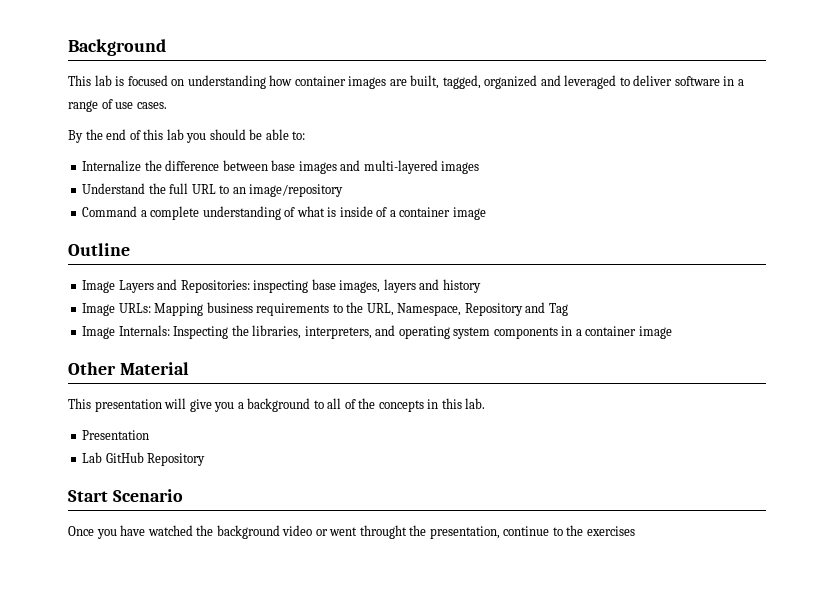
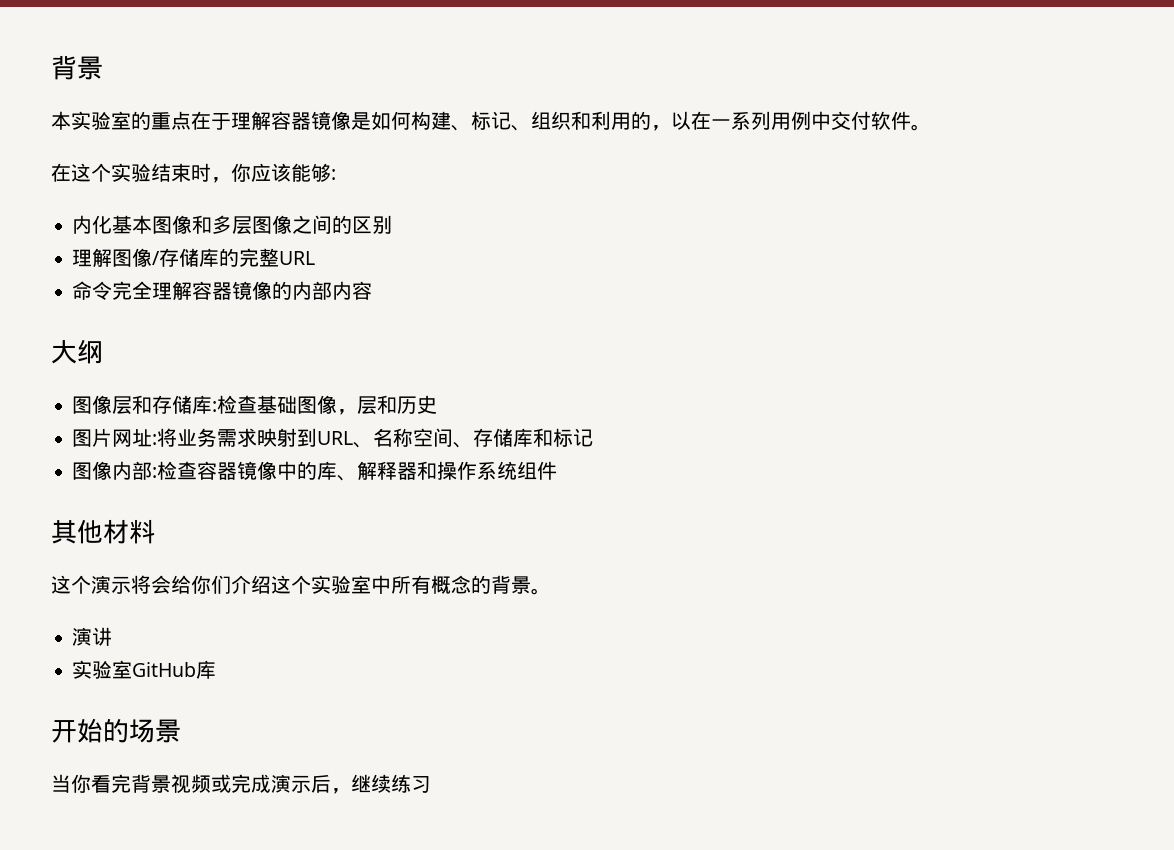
[68,39,166,56] [68,75,744,89] [68,99,167,112] [68,129,306,143] [82,160,480,174] [82,183,344,197] [82,206,486,220] [68,243,130,256] [82,279,481,293] [82,302,568,316] [82,325,672,339] [68,362,189,375] [68,398,486,412] [82,430,150,440] [82,452,206,466] [68,489,183,502] [68,525,635,539] Background // This lab is focused on understanding how container images are built, tagged, organized and leveraged to deliver software in a range of use cases. // By the end of this lab you should be able to: // Internalize the difference between base images and multi-layered images // Understand the full URL to an image/repository // Command a complete understanding of what is inside of a container image // Outline // Image Layers and Repositories: inspecting base images, layers and history // Image URLs: Mapping business requirements to the URL, Namespace, Repository and Tag // Image Internals: Inspecting the libraries, interpreters, and operating system components in a container image // Other Material // This presentation will give you a background to all of the concepts in this lab. // Presentation // Lab GitHub Repository // Start Scenario // Once you have watched the background video or went throught the presentation, continue to the exercises -> [51,55,103,80] [51,111,931,131] [51,163,336,183] [72,215,393,235] [72,248,316,267] [72,281,373,300] [51,339,103,364] [72,395,438,415] [72,428,594,448] [72,461,558,481] [51,519,155,544] [51,575,551,595] [72,627,113,646] [72,660,217,679] [51,718,181,743] [51,774,431,794] 背景 // 本实验室的重点在于理解容器镜像是如何构建、标记、组织和利用的，以在一系列用例中交付软件。 // 在这个实验结束时，你应该能够: // 内化基本图像和多层图像之间的区别 // 理解图像/存储库的完整URL // 命令完全理解容器镜像的内部内容 // 大纲 // 图像层和存储库:检查基础图像，层和历史 // 图片网址:将业务需求映射到URL、名称空间、存储库和标记 // 图像内部:检查容器镜像中的库、解释器和操作系统组件 // 其他材料 // 这个演示将会给你们介绍这个实验室中所有概念的背景。 // 演讲 // 实验室GitHub库 // 开始的场景 // 当你看完背景视频或完成演示后，继续练习

